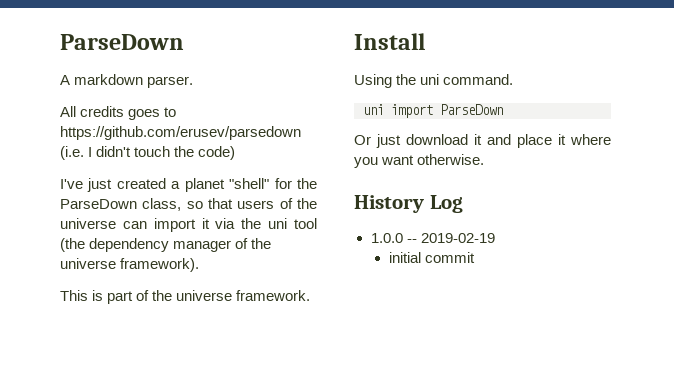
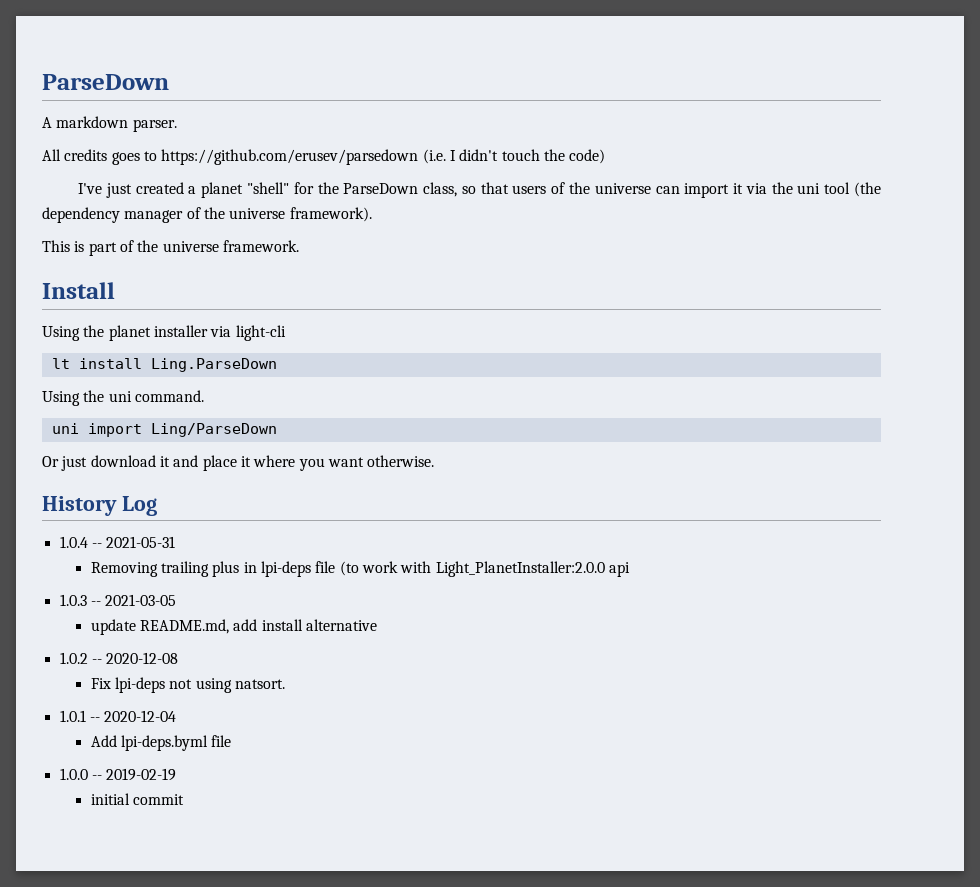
(425, 41) none -> [42,325,286,341] [51,358,277,372] // Using the planet installer via light-cli // lt install Ling.ParseDown
[440,104,503,115] ParseDown -> [150,423,277,437] Ling/ParseDown
(463, 204) none -> [59,536,176,548] [90,561,630,577] [59,594,177,606] [90,619,377,635] [59,652,179,664] [90,677,285,693] [59,710,177,722] [90,735,232,751] // 1.0.4 -- 2021-05-31 // Removing trailing plus in lpi-deps file (to work with Light_PlanetInstaller:2.0.0 api // 1.0.3 -- 2021-03-05 // update README.md, add install alternative // 1.0.2 -- 2020-12-08 // Fix lpi-deps not using natsort. // 1.0.1 -- 2020-12-04 // Add lpi-deps.byml file

